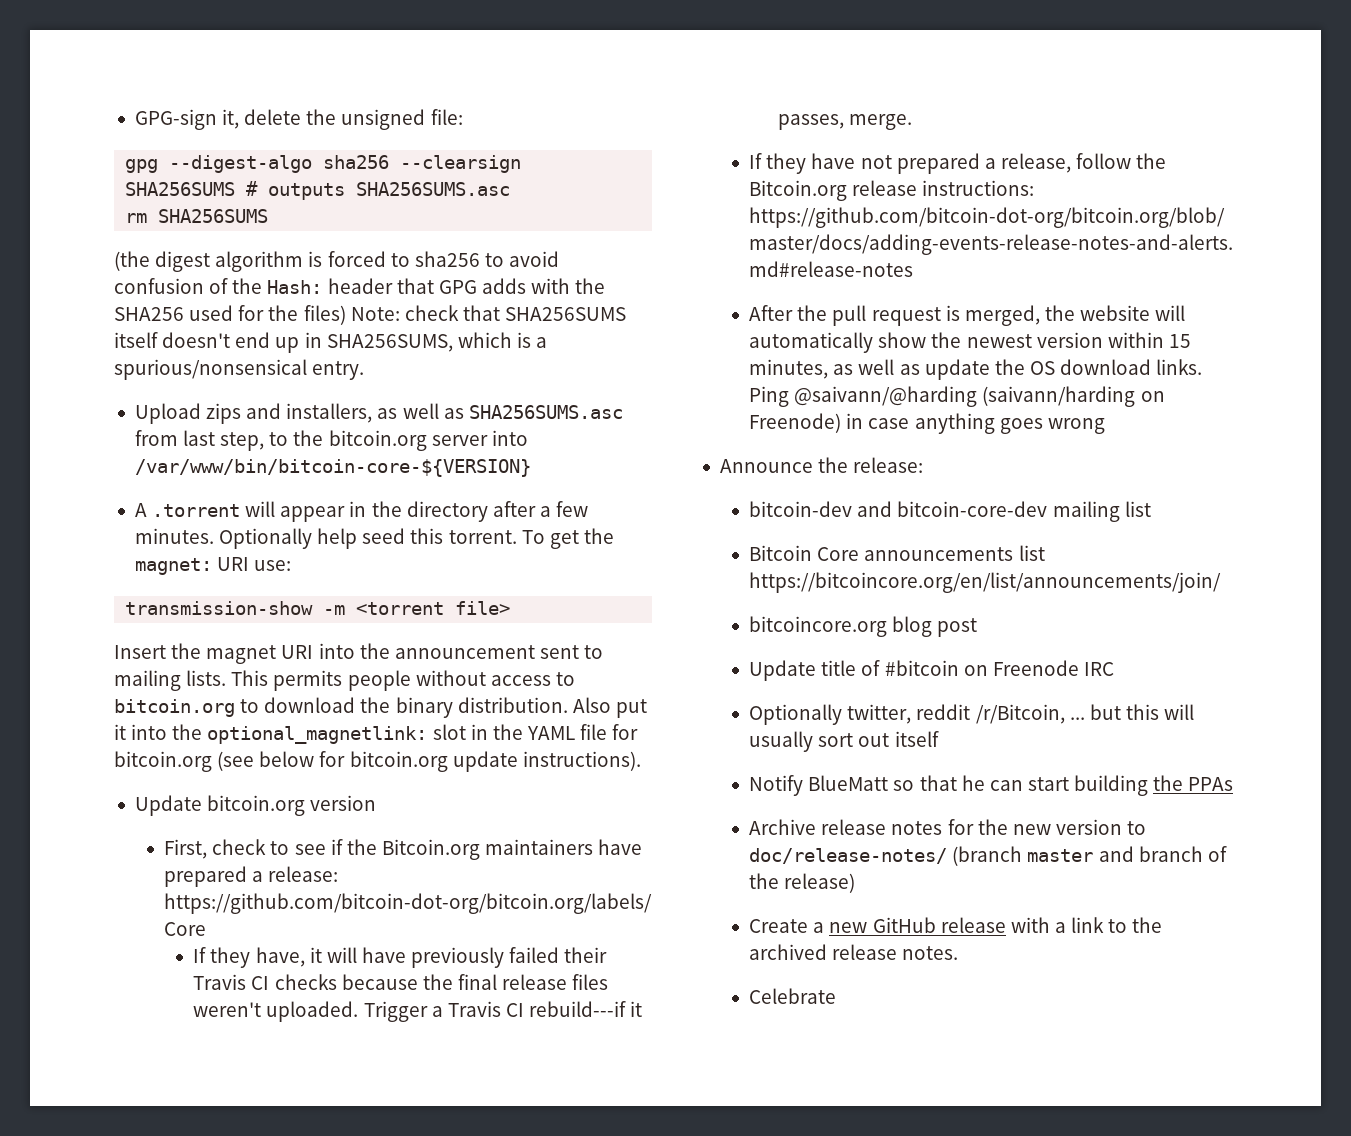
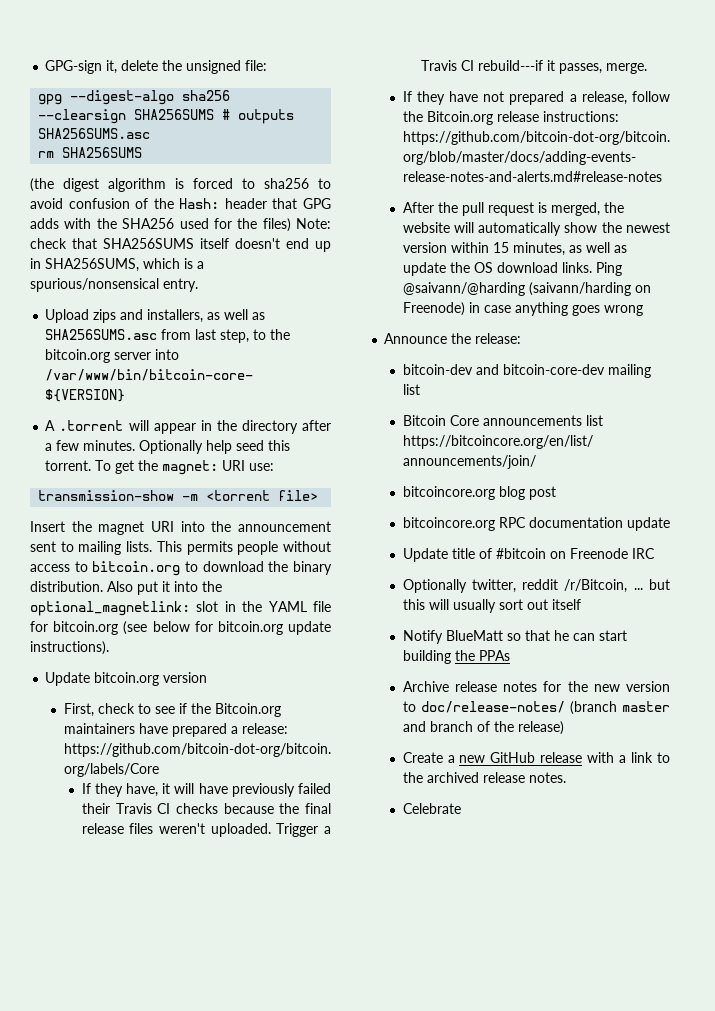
(978, 627) none -> [402,517,670,531] // bitcoincore.org RPC documentation update

